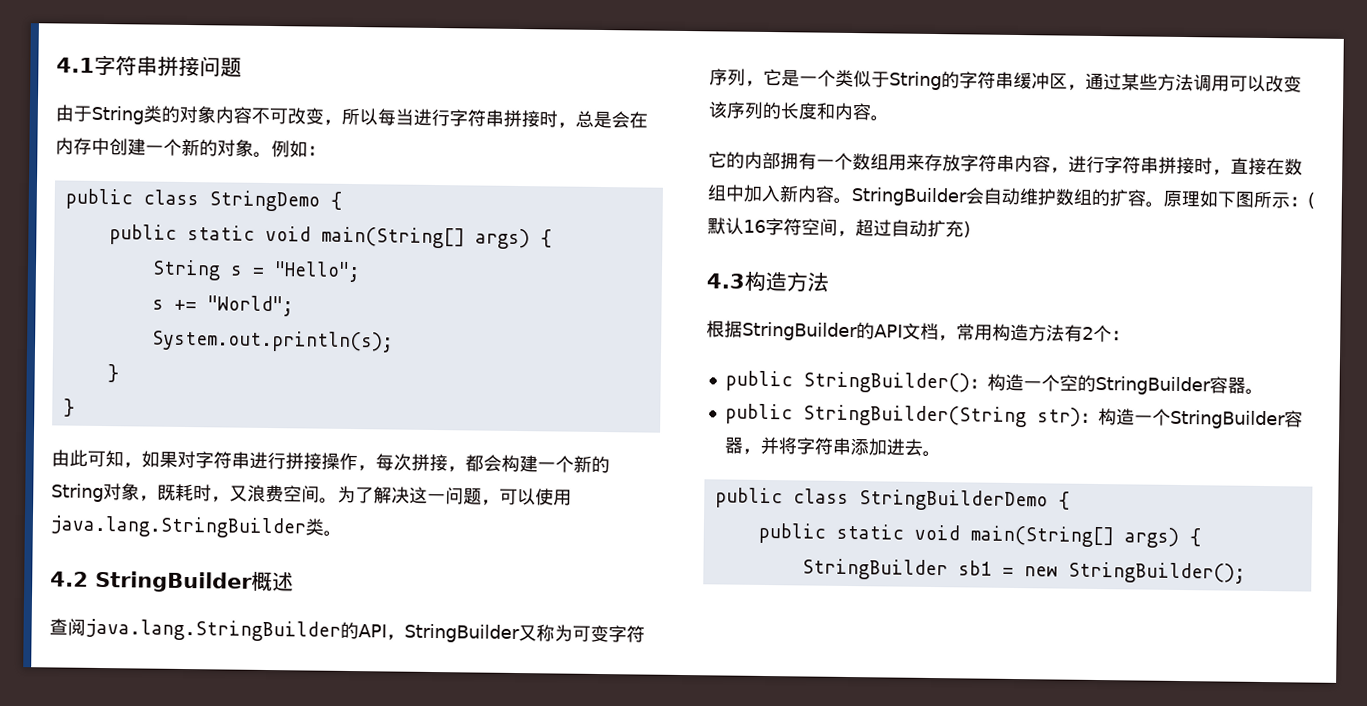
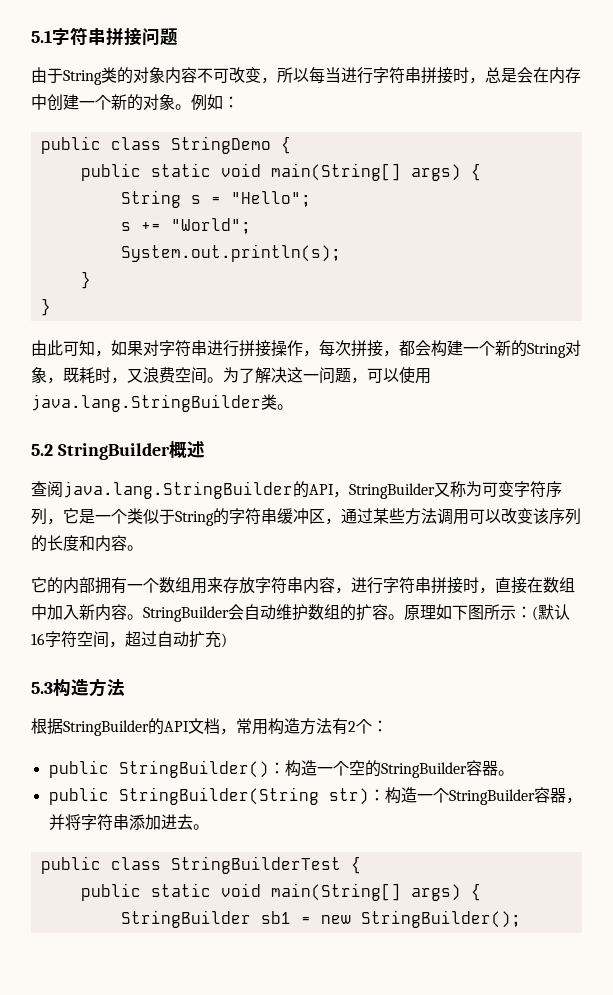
[56,57,95,73] 4.1 -> [31,30,52,43] 5.1
[50,571,89,587] 4.2 -> [31,444,53,456] 5.2
[706,273,745,289] 4.3 -> [31,682,53,694] 5.3
[858,489,1048,512] StringBuilderDemo -> [170,856,341,874] StringBuilderTest

